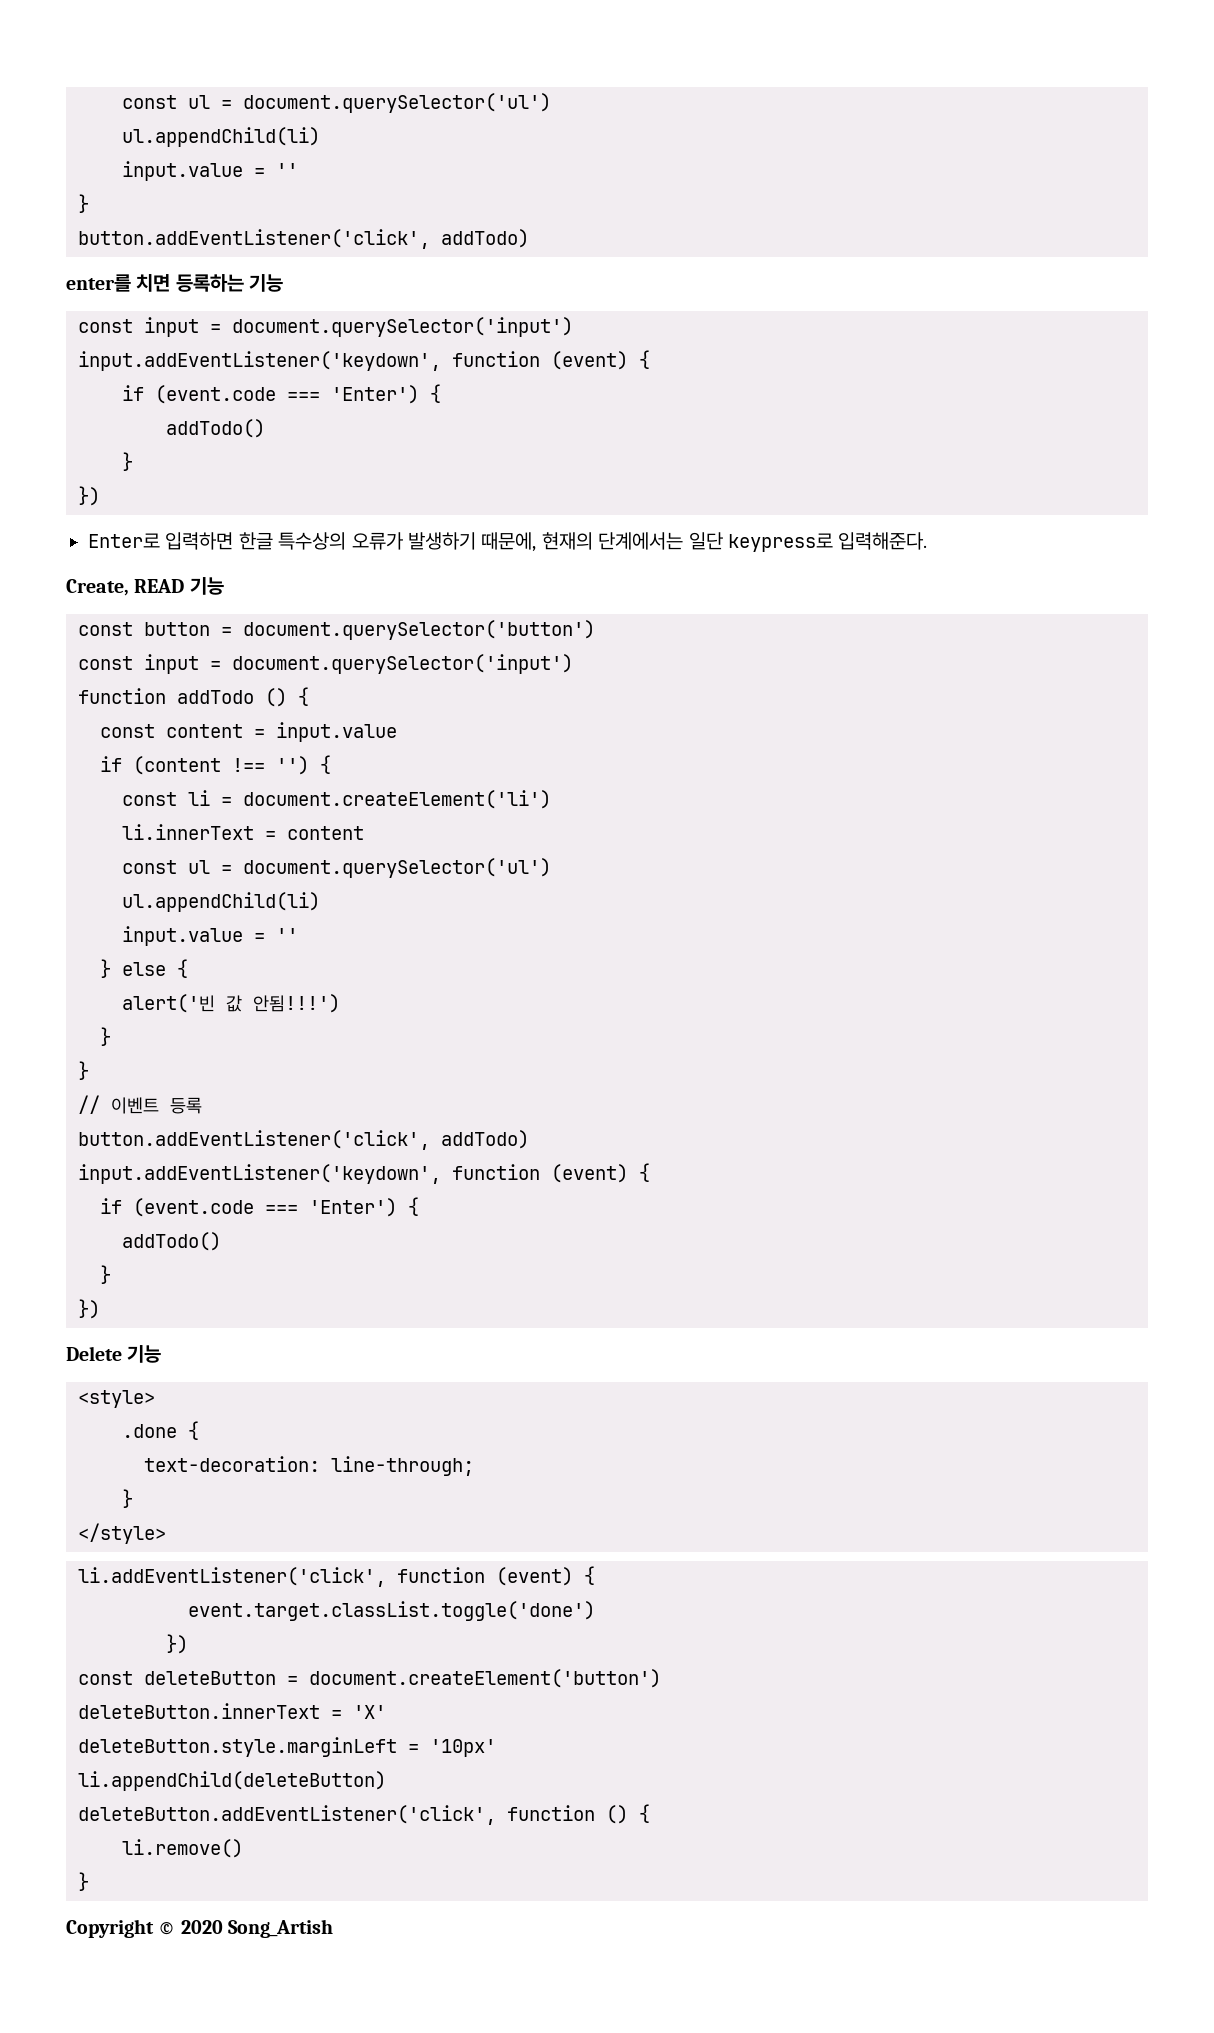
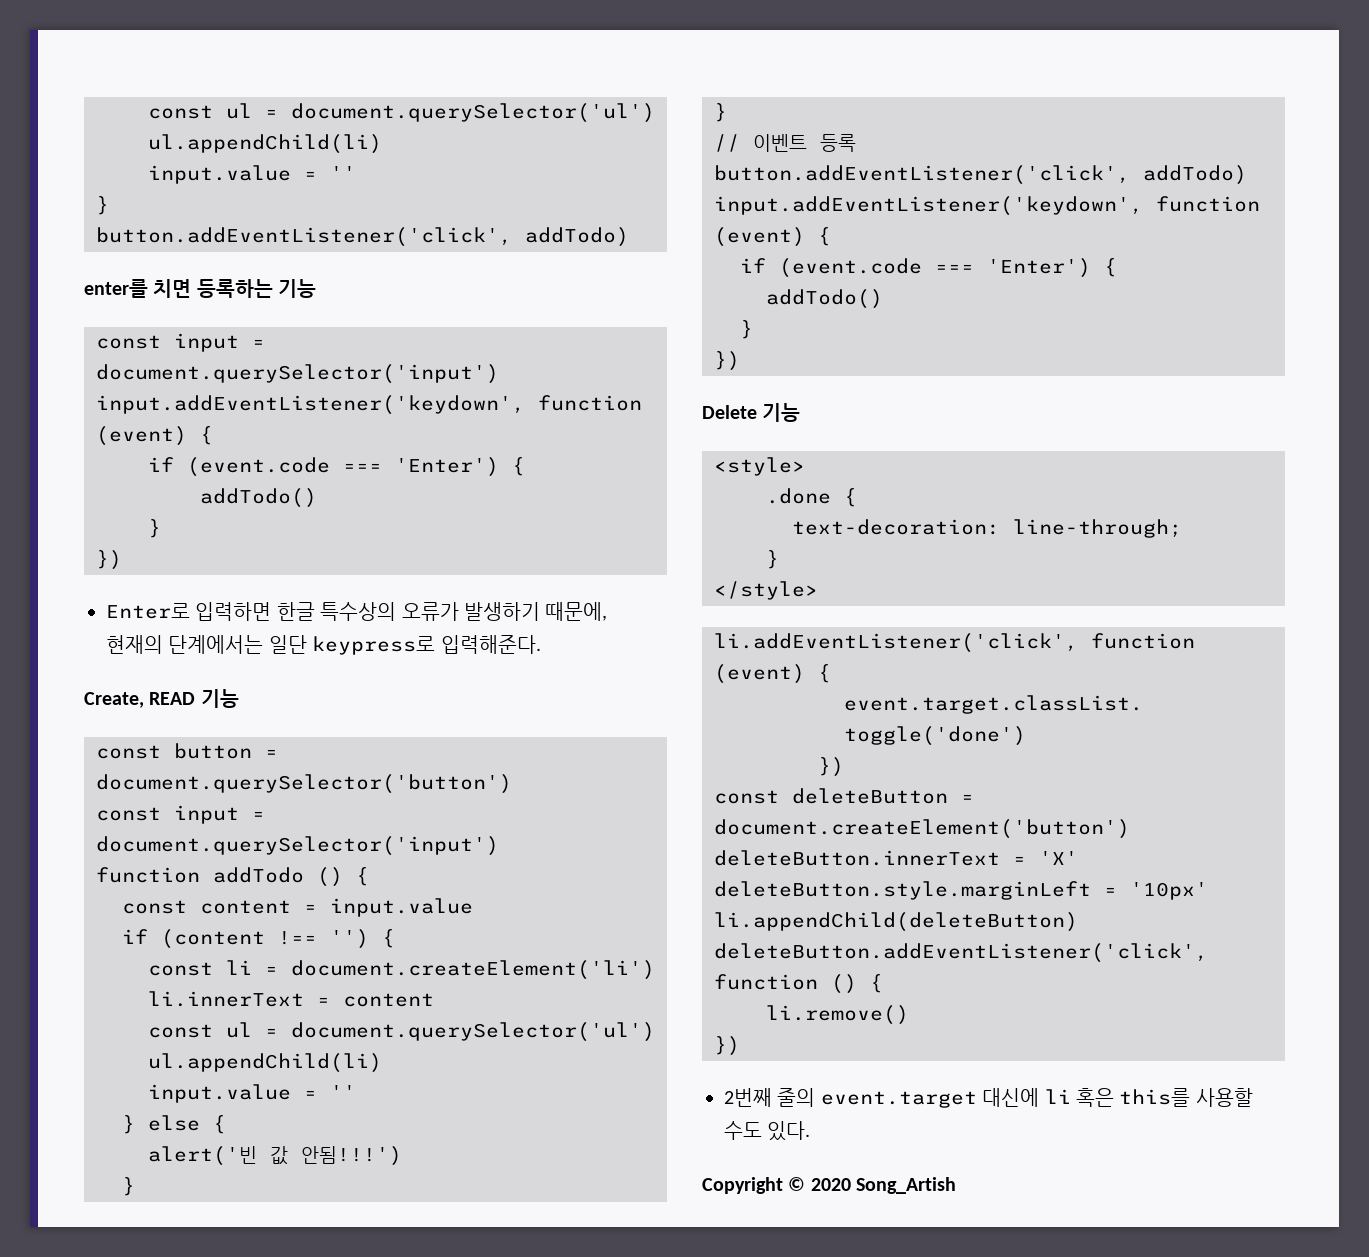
[78,1872,89,1891] } -> [714,1036,740,1056] [724,1088,1253,1108] [724,1121,811,1141] }) // 2번째 줄의 event.target 대신에 li 혹은 this를 사용할 수도 있다.

